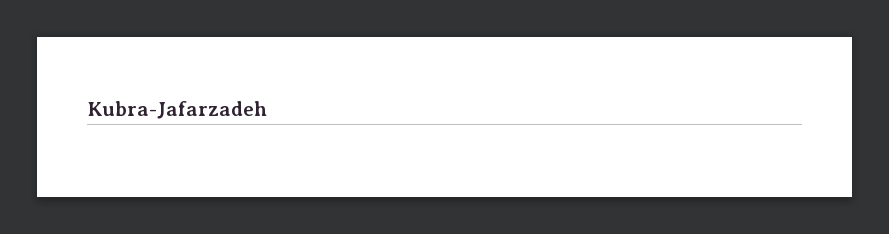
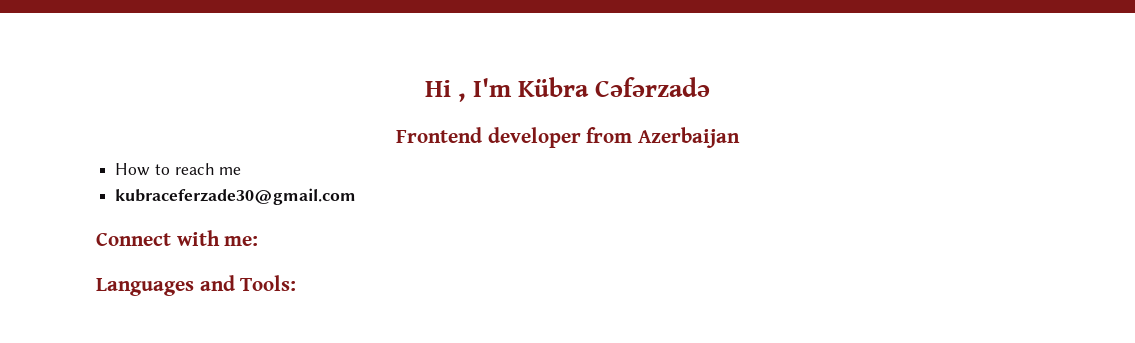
[87,101,267,119] Kubra-Jafarzadeh -> [425,77,710,102] [396,127,740,148] [115,163,242,176] [115,188,357,205] [96,230,259,246] [96,275,297,296] Hi , I'm Kübra Cəfərzadə // Frontend developer from Azerbaijan // How to reach me // kubraceferzade30@gmail.com // Connect with me: // Languages and Tools:

